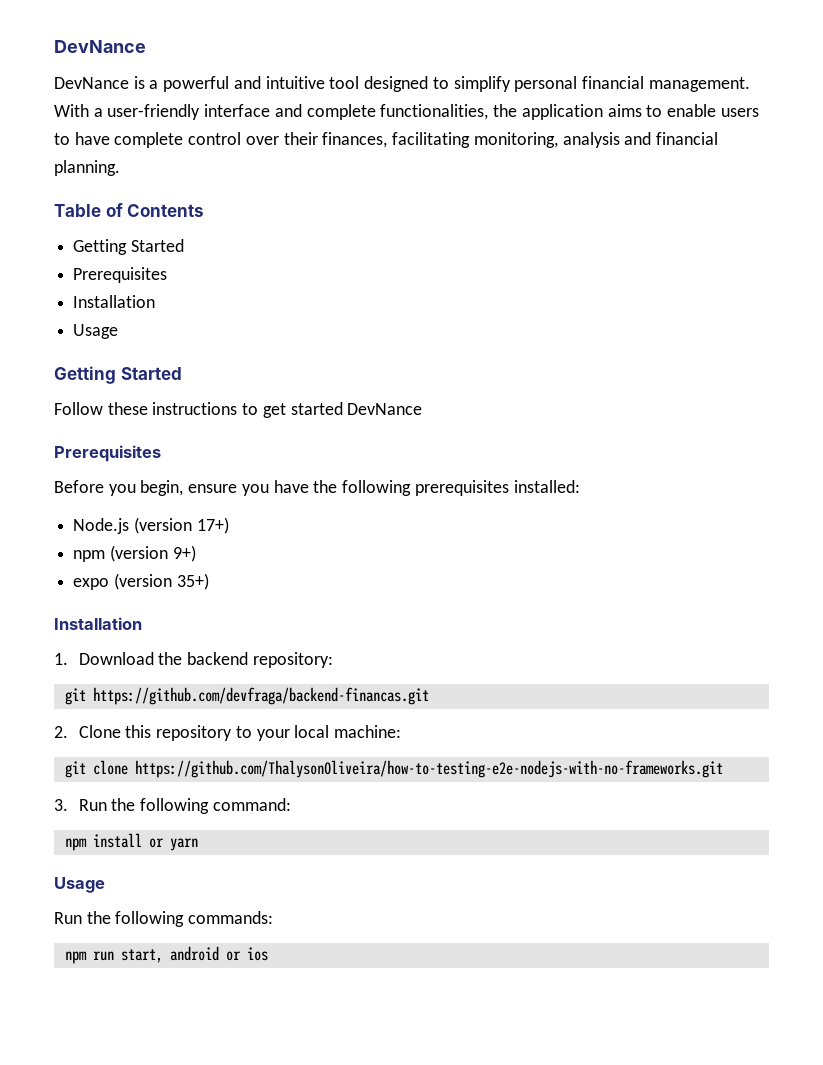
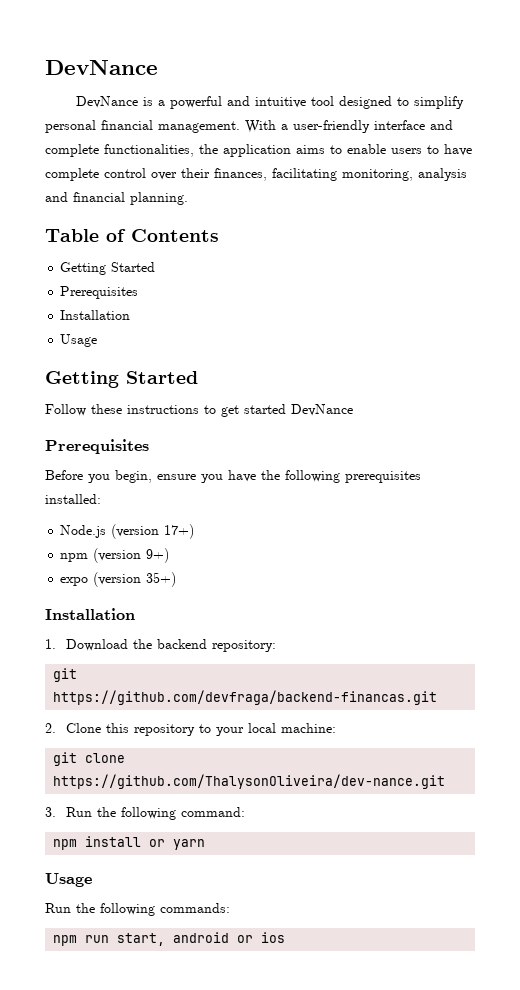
[134,760,723,778] https://github.com/ThalysonOliveira/how-to-testing-e2e-nodejs-with-no-frameworks.git -> [53,774,446,789] https://github.com/ThalysonOliveira/dev-nance.git

